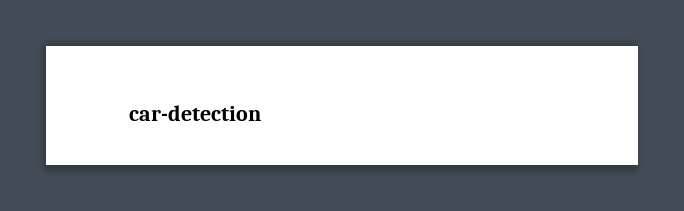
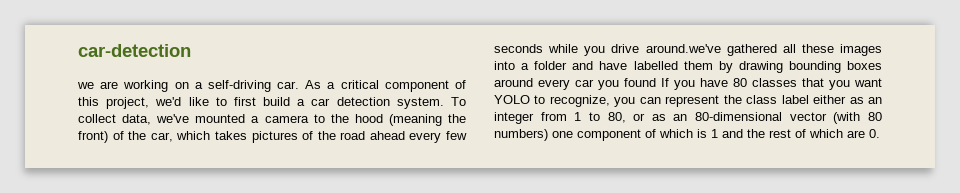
(261, 113) none -> [77,80,467,92] [78,97,467,109] [78,114,466,126] [78,131,467,143] [494,44,882,56] [494,61,882,73] [494,78,882,90] [494,95,882,107] [494,112,882,124] [494,129,880,141] // we are working on a self-driving car. As a critical component of this project, we'd like to first build a car detection system. To collect data, we've mounted a camera to the hood (meaning the front) of the car, which takes pictures of the road ahead every few seconds while you drive around.we've gathered all these images into a folder and have labelled them by drawing bounding boxes around every car you found If you have 80 classes that you want YOLO to recognize, you can represent the class label either as an integer from 1 to 80, or as an 80-dimensional vector (with 80 numbers) one component of which is 1 and the rest of which are 0.

